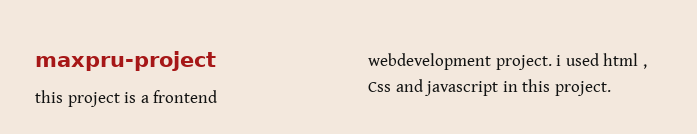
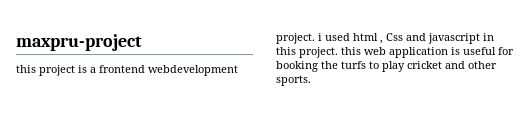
(611, 88) none -> [341,47,514,58] [276,61,497,72] [276,75,311,86] this web application is useful for booking the turfs to play cricket and other sports.

